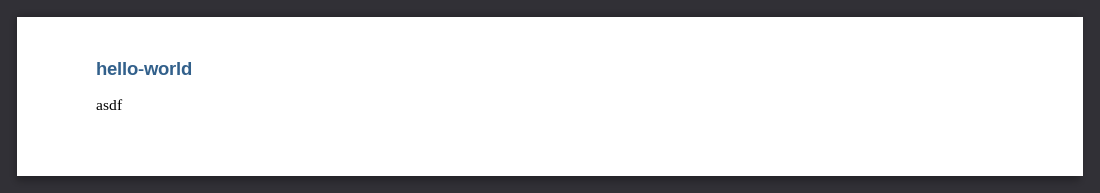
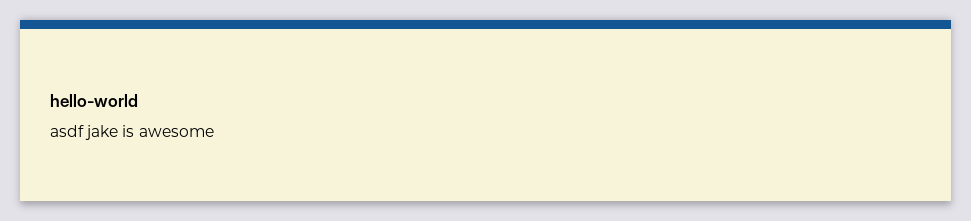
(123, 104) none -> [85,125,214,140] jake is awesome

